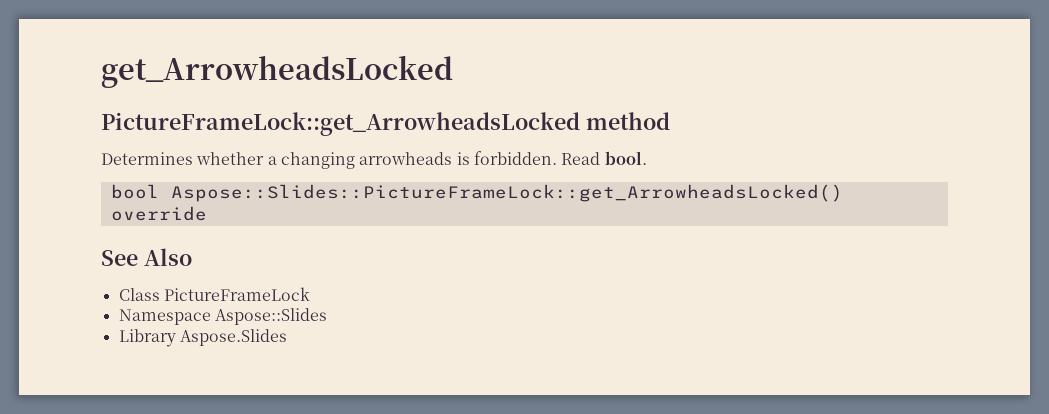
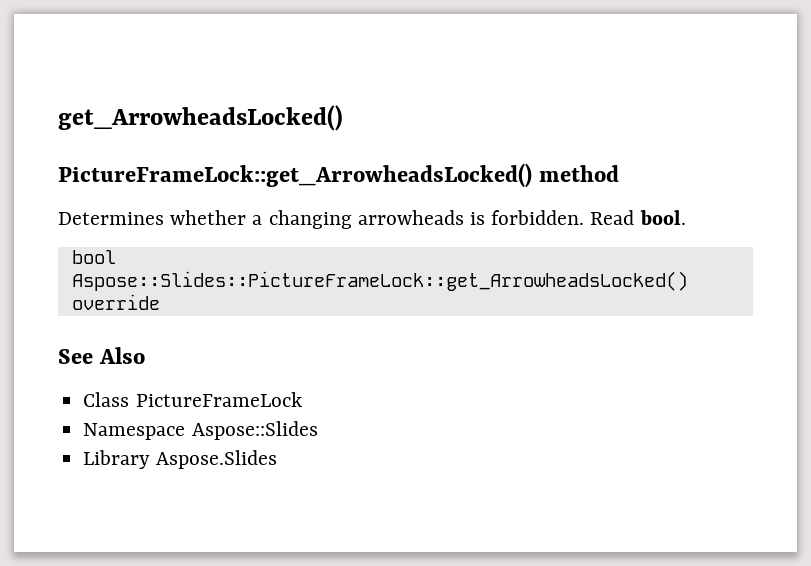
[101,55,453,88] [101,112,580,136] get_ArrowheadsLocked // PictureFrameLock::get_ArrowheadsLocked -> [58,105,343,131] [58,163,532,188] get_ArrowheadsLocked() // PictureFrameLock::get_ArrowheadsLocked()

